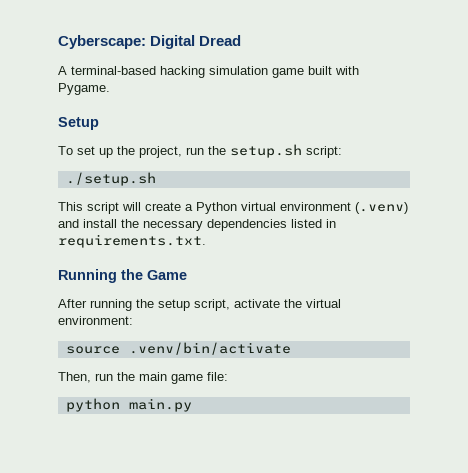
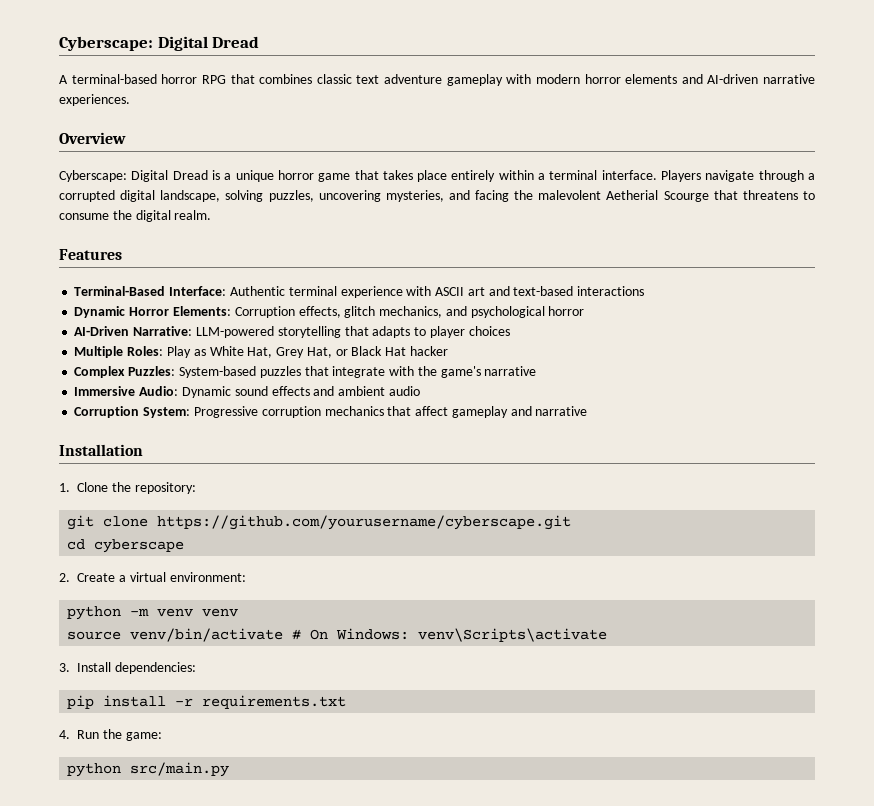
[160,66,359,78] [58,83,110,95] [58,117,99,130] [58,144,342,158] [65,172,156,186] [58,202,408,214] [58,219,336,231] [58,234,206,248] [58,269,187,283] [58,299,341,311] [58,316,133,325] [65,342,291,355] [58,372,228,384] [65,398,192,412] hacking simulation game built with Pygame. // Setup // To set up the project, run the setup.sh script: // ./setup.sh // This script will create a Python virtual environment (.venv) and install the necessary dependencies listed in requirements.txt. // Running the Game // After running the setup script, activate the virtual environment: // source .venv/bin/activate // Then, run the main game file: // python main.py -> [161,74,815,86] [59,94,130,106] [59,132,126,144] [59,170,815,182] [59,190,815,202] [59,210,212,222] [59,249,122,260] [74,286,645,298] [74,306,585,318] [74,326,510,338] [74,346,448,358] [74,366,537,378] [74,386,420,398] [74,406,588,418] [59,444,143,456] [59,482,196,494] [67,515,572,530] [67,539,185,553] [59,572,246,582] [67,606,239,620] [67,628,608,642] [59,662,197,674] [67,695,347,709] [59,729,162,741] [67,762,230,777] horror RPG that combines classic text adventure gameplay with modern horror elements and AI-driven narrative experiences. // Overview // Cyberscape: Digital Dread is a unique horror game that takes place entirely within a terminal interface. Players navigate through a corrupted digital landscape, solving puzzles, uncovering mysteries, and facing the malevolent Aetherial Scourge that threatens to consume the digital realm. // Features // Terminal-Based Interface: Authentic terminal experience with ASCII art and text-based interactions // Dynamic Horror Elements: Corruption effects, glitch mechanics, and psychological horror // AI-Driven Narrative: LLM-powered storytelling that adapts to player choices // Multiple Roles: Play as White Hat, Grey Hat, or Black Hat hacker // Complex Puzzles: System-based puzzles that integrate with the game's narrative // Immersive Audio: Dynamic sound effects and ambient audio // Corruption System: Progressive corruption mechanics that affect gameplay and narrative // Installation // 1. Clone the repository: // git clone https://github.com/yourusername/cyberscape.git // cd cyberscape // 2. Create a virtual environment: // python -m venv venv // source venv/bin/activate # On Windows: venv\Scripts\activate // 3. Install dependencies: // pip install -r requirements.txt // 4. Run the game: // python src/main.py

